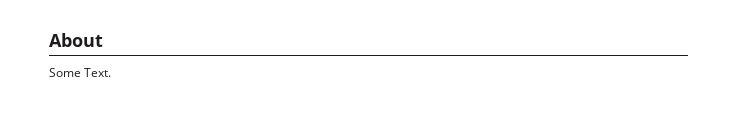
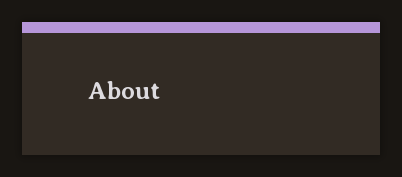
[49,68,112,77] // Some Text. -> (160, 90) none

